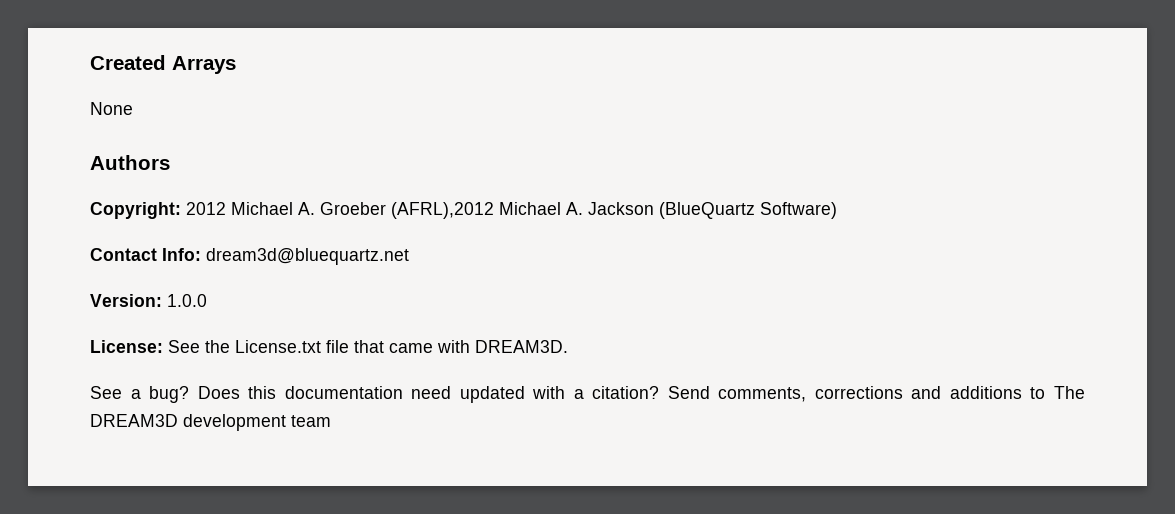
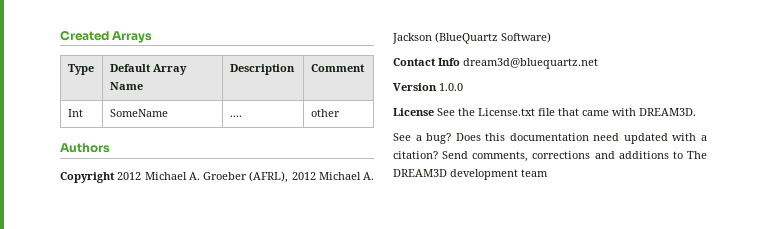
[90,102,133,115] // None -> [67,64,94,75] [109,64,187,75] [109,82,143,90] [229,64,295,75] [310,64,365,72] [67,109,83,117] [109,109,168,117] [229,115,242,117] [310,109,340,117] // Type | Default Array Name | Description | Comment // Int | SomeName | .... | other
[90,202,181,219] Copyright: -> [60,172,115,183] Copyright
[391,202,494,219] (AFRL),2012 -> [249,171,316,183] (AFRL), 2012
[162,248,201,261] Info: -> [438,58,460,66] Info
[90,294,162,307] Version: -> [393,83,437,91] Version
[90,340,163,353] License: -> [393,108,434,116] License

